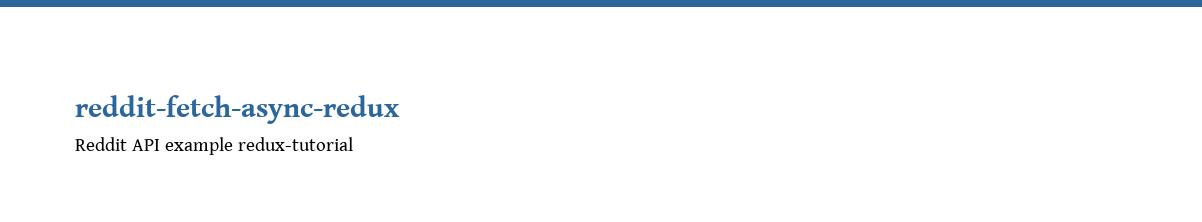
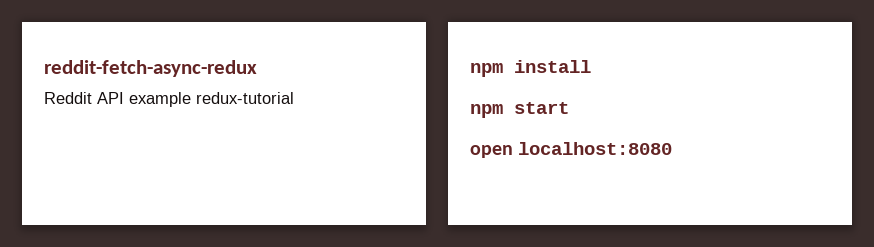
(353, 144) none -> [470,60,591,77] [470,102,569,118] [470,142,673,158] // npm install // npm start // open localhost:8080

